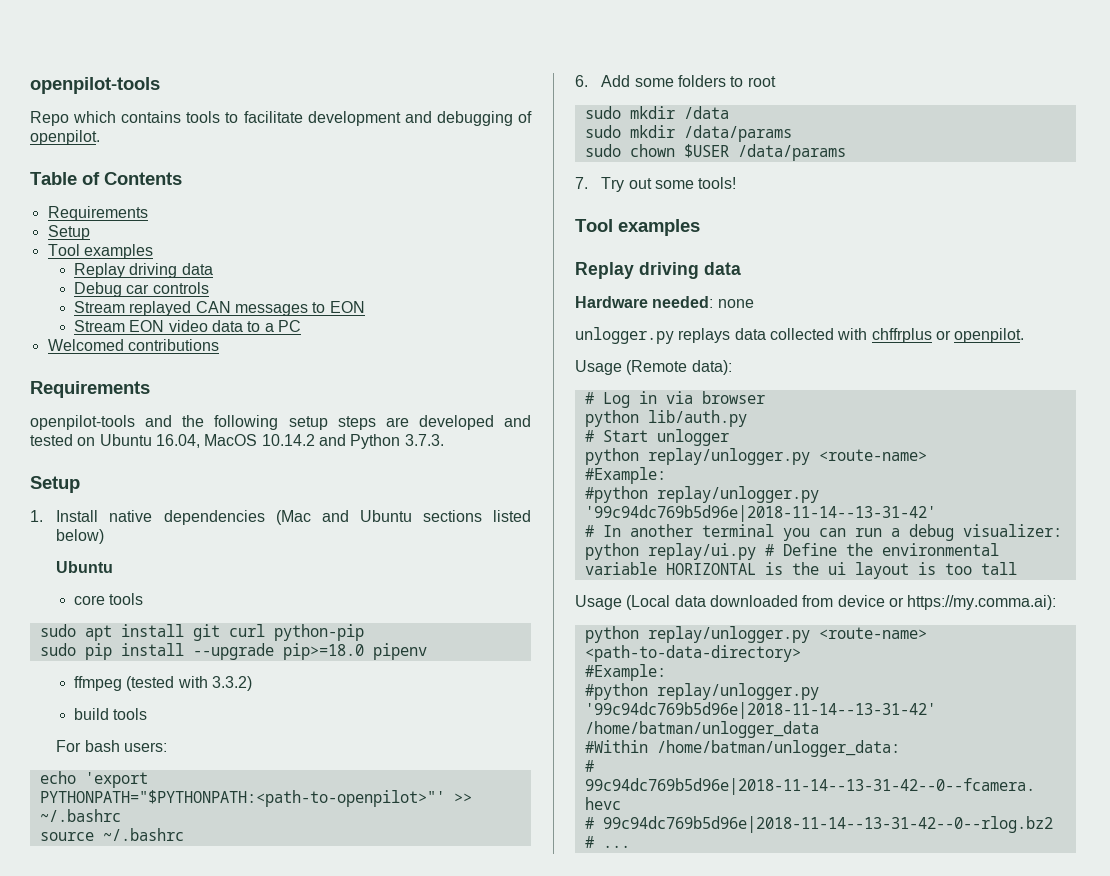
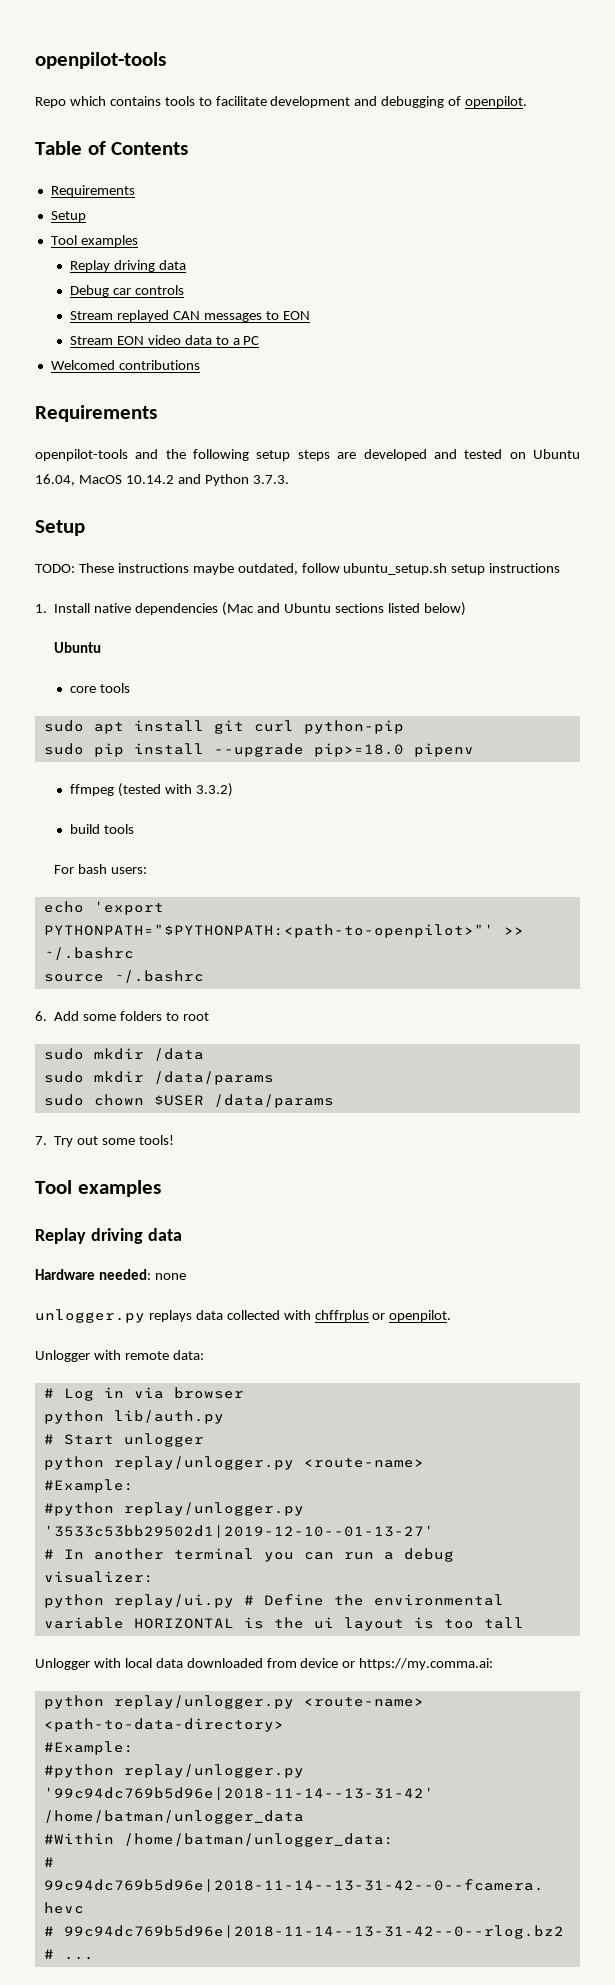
(80, 484) none -> [35,563,561,575] // TODO: These instructions maybe outdated, follow ubuntu_setup.sh setup instructions
[575,360,732,375] Usage (Remote data): -> [35,1350,204,1362] Unlogger with remote data:
[584,505,936,522] '99c94dc769b5d96e|2018-11-14--13-31-42' -> [43,1525,434,1538] '3533c53bb29502d1|2019-12-10--01-13-27'
[575,595,671,610] Usage (Local -> [35,1658,152,1670] Unlogger with local
[907,595,1057,610] https://my.comma.ai): -> [359,1658,494,1670] https://my.comma.ai:

